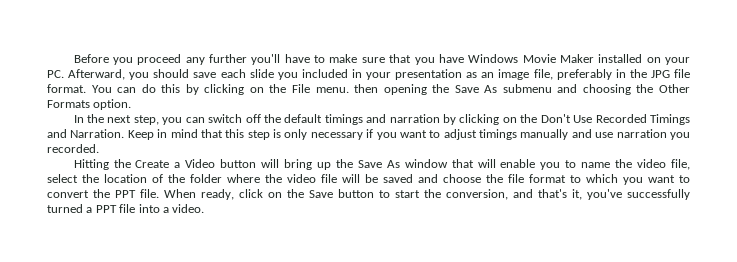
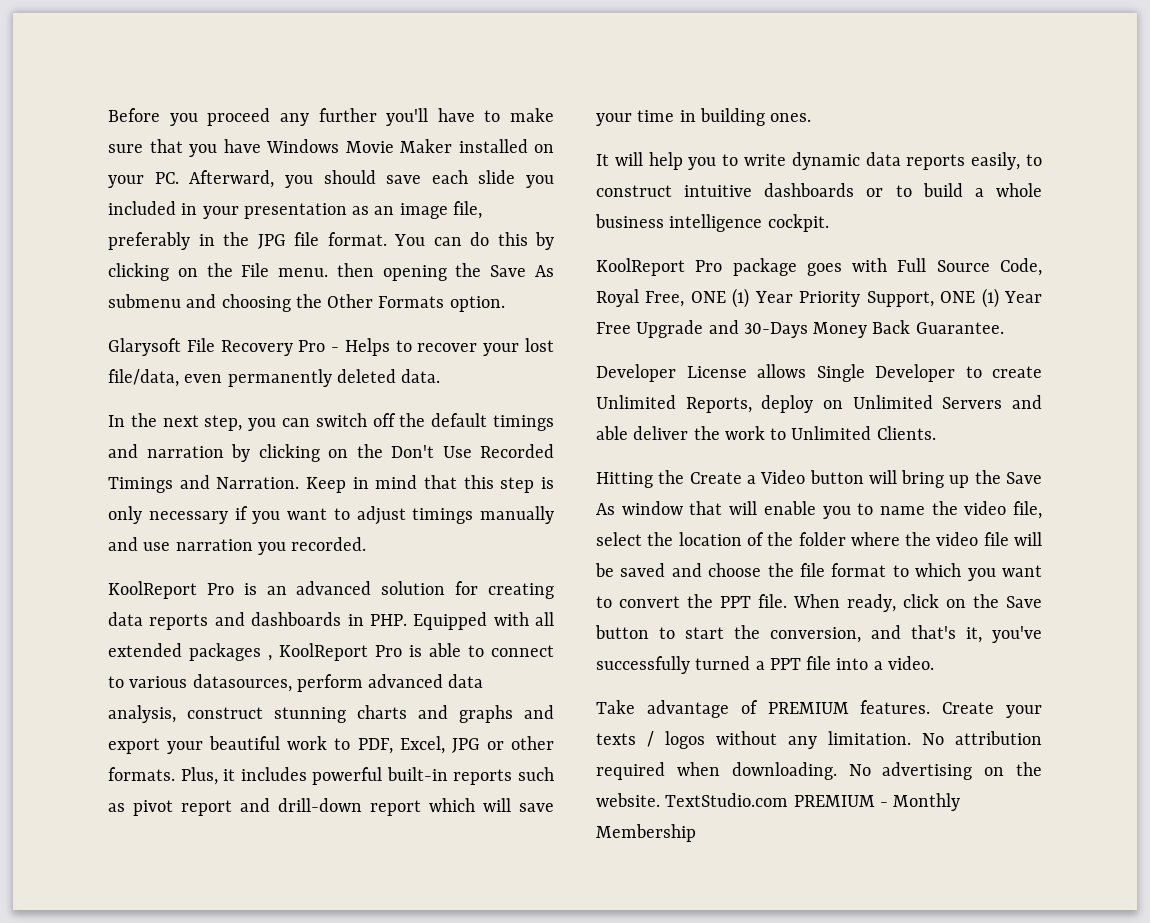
(132, 104) none -> [108,338,554,356] [108,369,441,387] // Glarysoft File Recovery Pro - Helps to recover your lost file/data, even permanently deleted data.
(99, 148) none -> [108,581,554,599] [108,612,554,630] [108,643,554,661] [108,674,484,692] [108,705,554,723] [108,736,554,754] [108,767,554,785] [108,798,554,816] [596,108,812,126] [596,152,1042,170] [596,183,1042,197] [595,214,829,232] [596,258,1042,276] [596,288,1042,308] [596,320,1004,338] [596,364,1042,382] [596,395,1042,413] [596,426,936,440] // KoolReport Pro is an advanced solution for creating data reports and dashboards in PHP. Equipped with all extended packages , KoolReport Pro is able to connect to various datasources, perform advanced data analysis, construct stunning charts and graphs and export your beautiful work to PDF, Excel, JPG or other formats. Plus, it includes powerful built-in reports such as pivot report and drill-down report which will save your time in building ones. // It will help you to write dynamic data reports easily, to construct intuitive dashboards or to build a whole business intelligence cockpit. // KoolReport Pro package goes with Full Source Code, Royal Free, ONE (1) Year Priority Support, ONE (1) Year Free Upgrade and 30-Days Money Back Guarantee. // Developer License allows Single Developer to create Unlimited Reports, deploy on Unlimited Servers and able deliver the work to Unlimited Clients.
(205, 208) none -> [596,700,1042,718] [596,731,1042,749] [596,762,1042,780] [596,793,961,811] [596,824,696,842] // Take advantage of PREMIUM features. Create your texts / logos without any limitation. No attribution required when downloading. No advertising on the website. TextStudio.com PREMIUM - Monthly Membership

